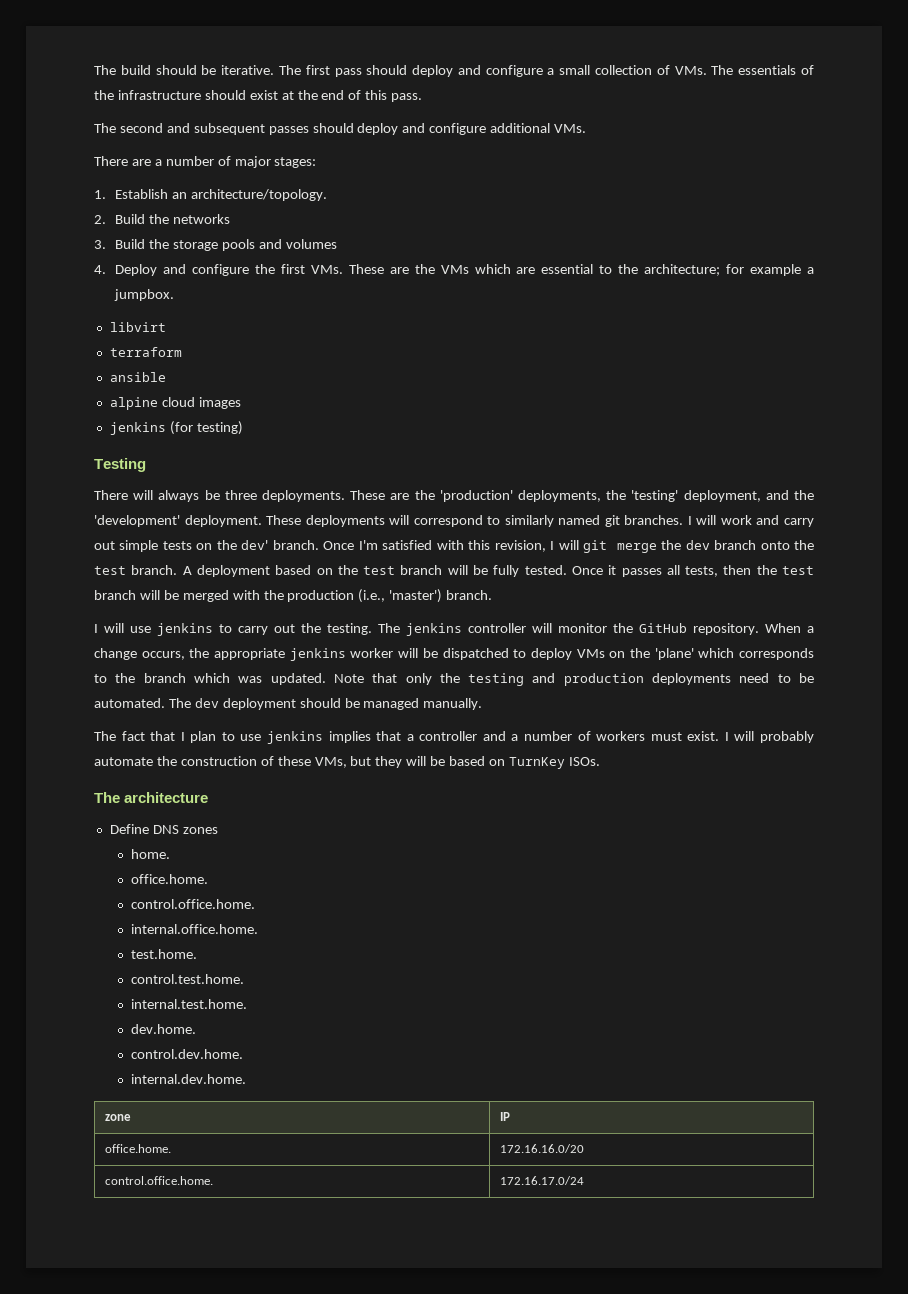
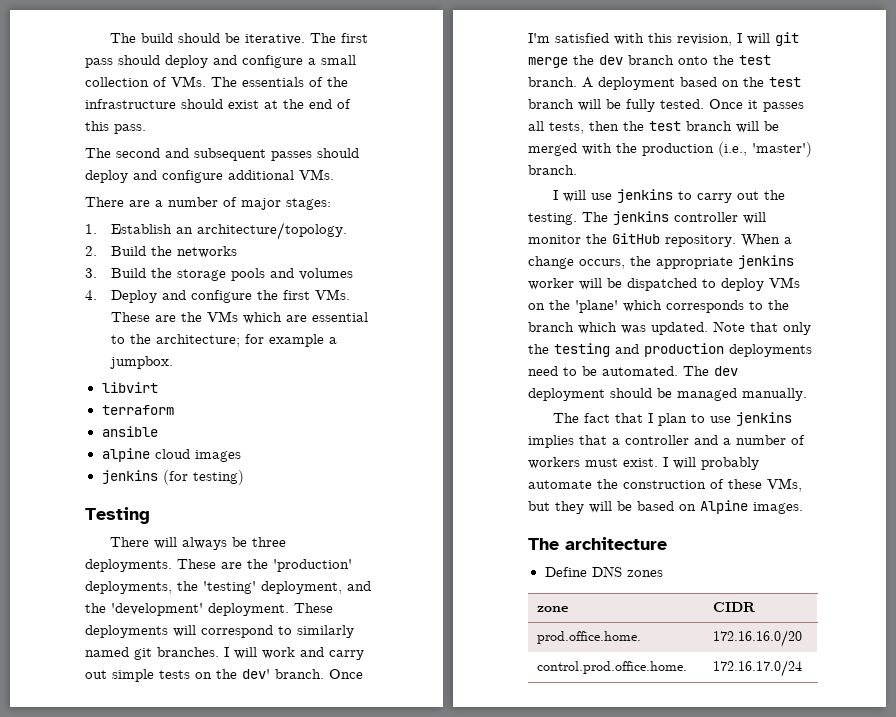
[508,757,600,769] TurnKey ISOs. -> [700,500,803,514] Alpine images.
[131,849,171,859] [131,874,209,884] [131,899,256,909] [131,924,259,934] [131,949,198,959] [131,974,245,984] [131,999,248,1009] [131,1024,197,1034] [131,1049,244,1059] [131,1074,247,1084] // home. // office.home. // control.office.home. // internal.office.home. // test.home. // control.test.home. // internal.test.home. // dev.home. // control.dev.home. // internal.dev.home. -> (663, 573) none
[499,1112,510,1121] [104,1144,171,1153] IP // office.home. -> [713,602,757,612] [537,631,642,644] CIDR // prod.office.home.
[104,1176,213,1185] control.office.home. -> [537,661,688,674] control.prod.office.home.

